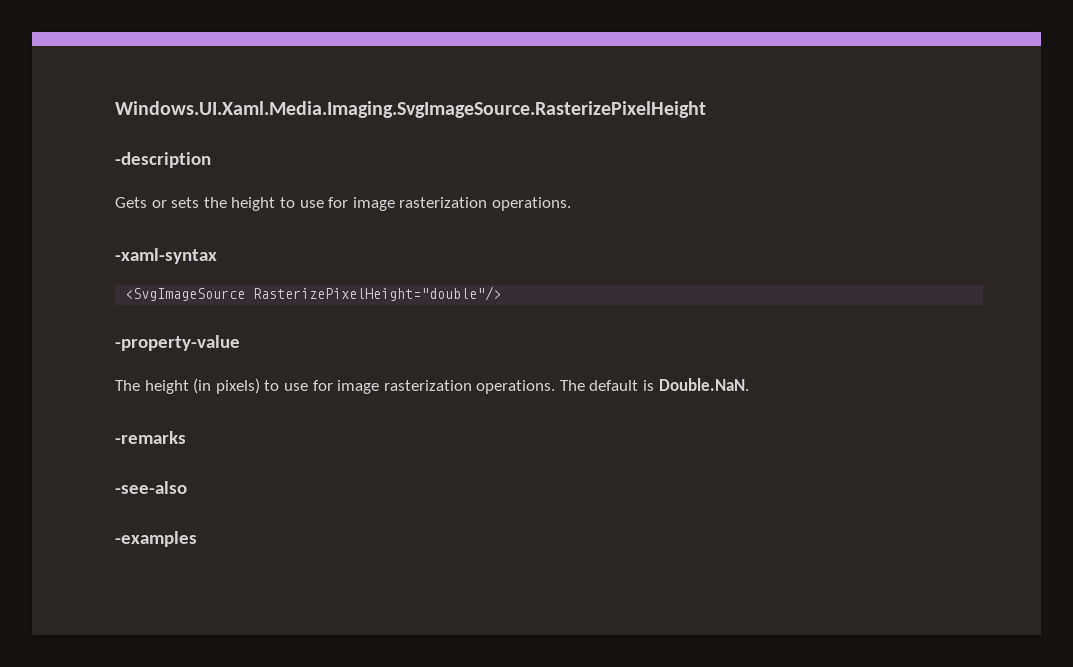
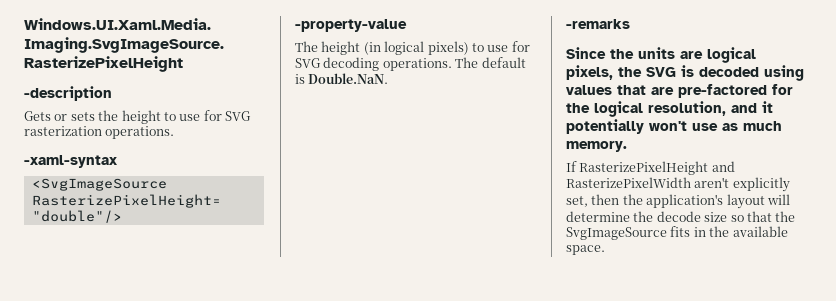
[352,197,395,211] image -> [225,111,251,121] SVG
(212, 386) none -> [384,41,425,55] logical
[337,380,472,394] image rasterization -> [295,57,380,71] SVG decoding
[115,481,187,494] [115,531,197,547] -see-also // -examples -> [566,47,756,63] [566,65,804,81] [566,84,793,98] [566,101,773,117] [566,119,782,134] [566,141,627,152] [566,161,735,175] [566,177,790,192] [566,194,790,209] [566,211,796,222] [566,226,788,240] [566,245,605,255] Since the units are logical pixels, the SVG is decoded using values that are pre-factored for the logical resolution, and it potentially won't use as much memory. // If RasterizePixelHeight and RasterizePixelWidth aren't explicitly set, then the application's layout will determine the decode size so that the SvgImageSource fits in the available space.

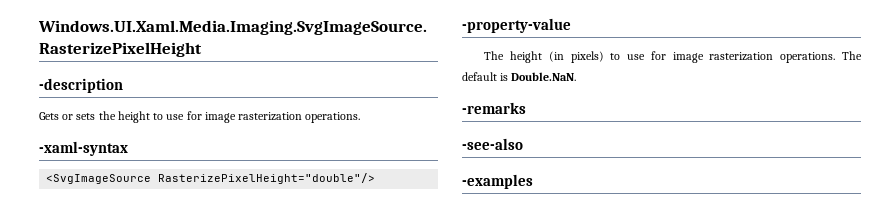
[225,111,251,121] SVG -> [204,112,236,123] image
[384,41,425,55] logical -> (564, 56) none
[295,57,380,71] SVG decoding -> [672,52,774,63] image rasterization
[566,47,756,63] [566,65,804,81] [566,84,793,98] [566,101,773,117] [566,119,782,134] [566,141,627,152] [566,161,735,175] [566,177,790,192] [566,194,790,209] [566,211,796,222] [566,226,788,240] [566,245,605,255] Since the units are logical pixels, the SVG is decoded using values that are pre-factored for the logical resolution, and it potentially won't use as much memory. // If RasterizePixelHeight and RasterizePixelWidth aren't explicitly set, then the application's layout will determine the decode size so that the SvgImageSource fits in the available space. -> [462,138,523,150] [462,174,533,189] -see-also // -examples

